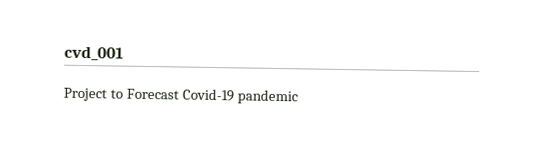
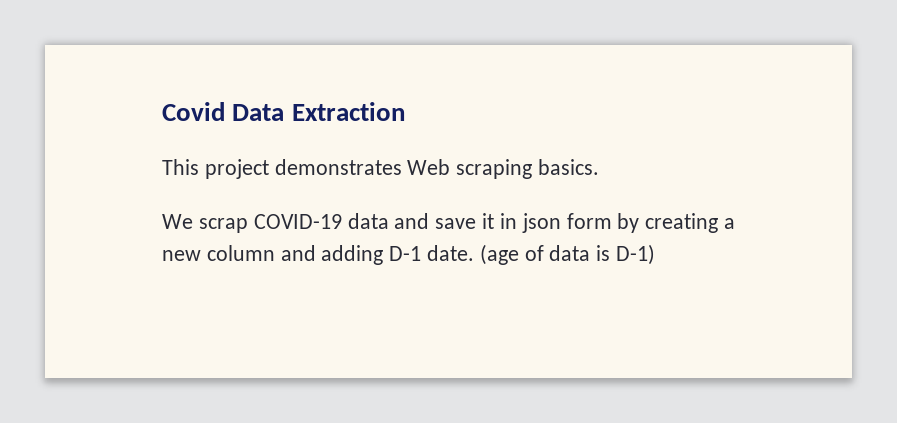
[64,45,124,61] [63,87,298,105] cvd_001 // Project to Forecast Covid-19 pandemic -> [162,102,405,121] [162,159,600,179] [162,213,735,233] [162,244,656,265] Covid Data Extraction // This project demonstrates Web scraping basics. // We scrap COVID-19 data and save it in json form by creating a new column and adding D-1 date. (age of data is D-1)

